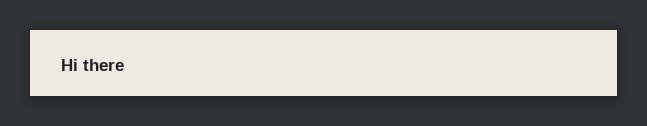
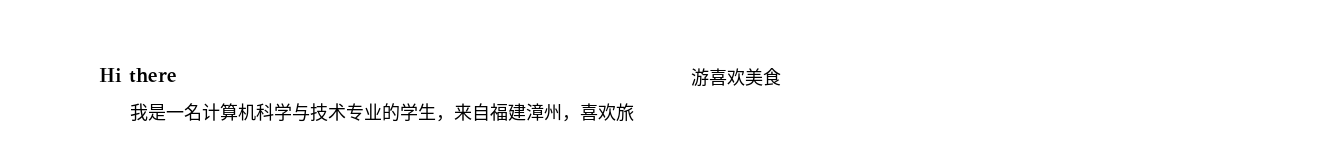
(124, 65) none -> [129,103,634,122] [691,68,781,87] // 我是一名计算机科学与技术专业的学生，来自福建漳州，喜欢旅游喜欢美食

